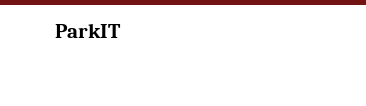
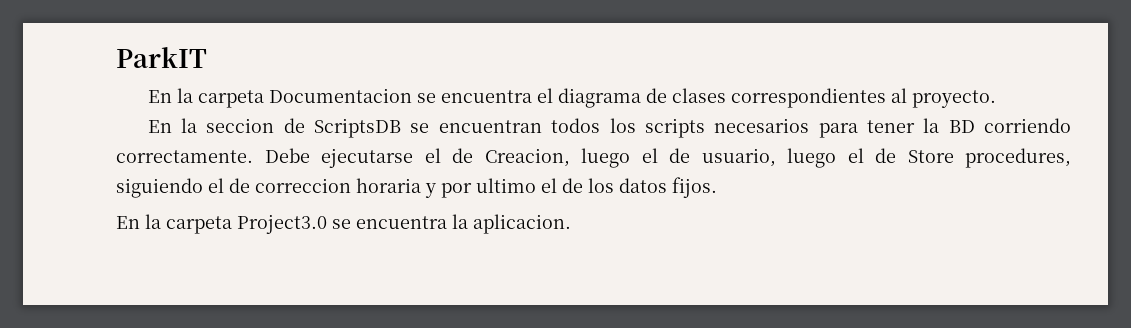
(121, 30) none -> [147,88,996,108] [147,118,1071,138] [116,148,1071,168] [116,177,717,198] [116,214,571,234] // En la carpeta Documentacion se encuentra el diagrama de clases correspondientes al proyecto. // En la seccion de ScriptsDB se encuentran todos los scripts necesarios para tener la BD corriendo correctamente. Debe ejecutarse el de Creacion, luego el de usuario, luego el de Store procedures, siguiendo el de correccion horaria y por ultimo el de los datos fijos. // En la carpeta Project3.0 se encuentra la aplicacion.

